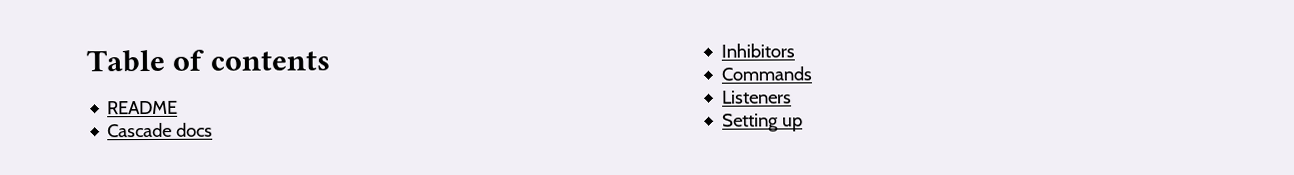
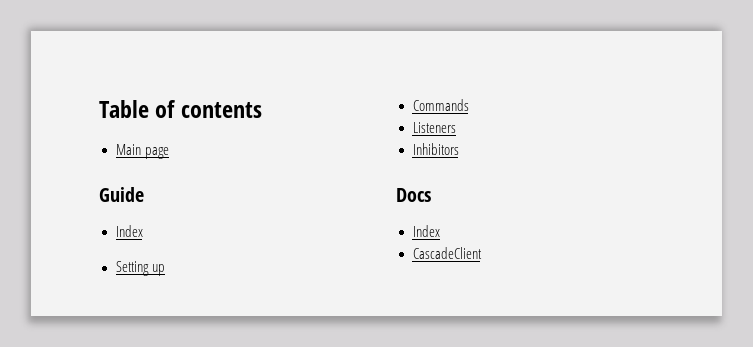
[107,100,179,115] [107,122,214,138] [721,43,796,58] [721,66,813,81] [722,90,793,104] [722,113,804,132] README // Cascade docs // Inhibitors // Commands // Listeners // Setting up -> [115,144,169,159] [99,187,144,202] [115,225,143,237] [115,261,165,276] [412,99,469,111] [412,122,456,133] [412,143,459,155] [396,188,431,202] [412,225,440,237] [412,247,482,259] Main page // Guide // Index // Setting up // Commands // Listeners // Inhibitors // Docs // Index // CascadeClient

